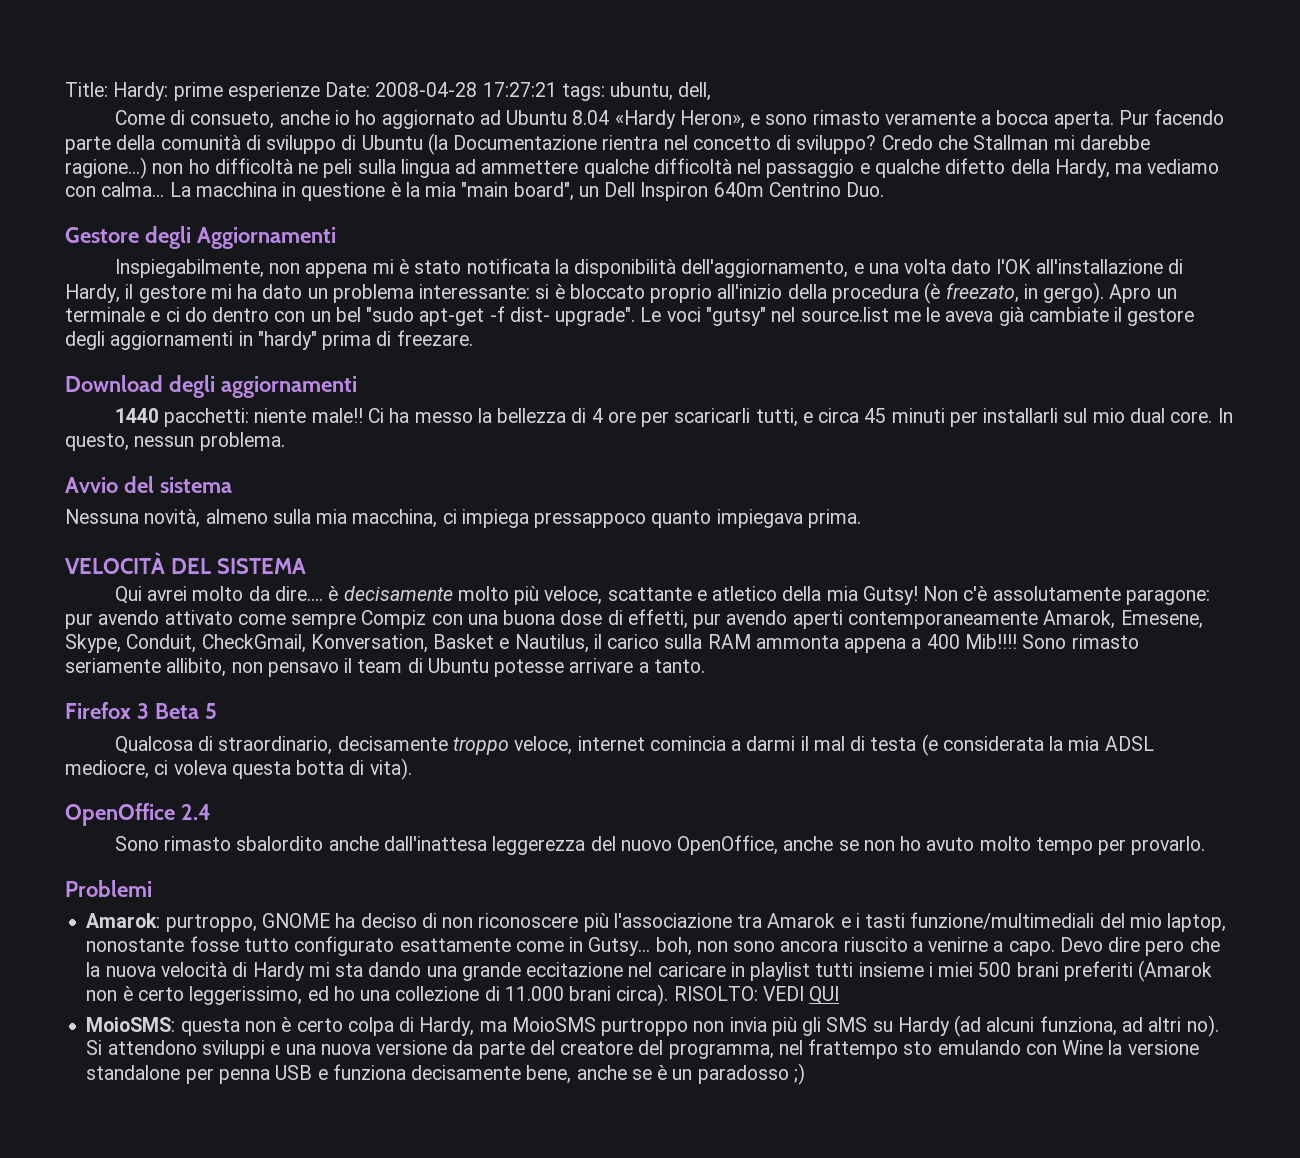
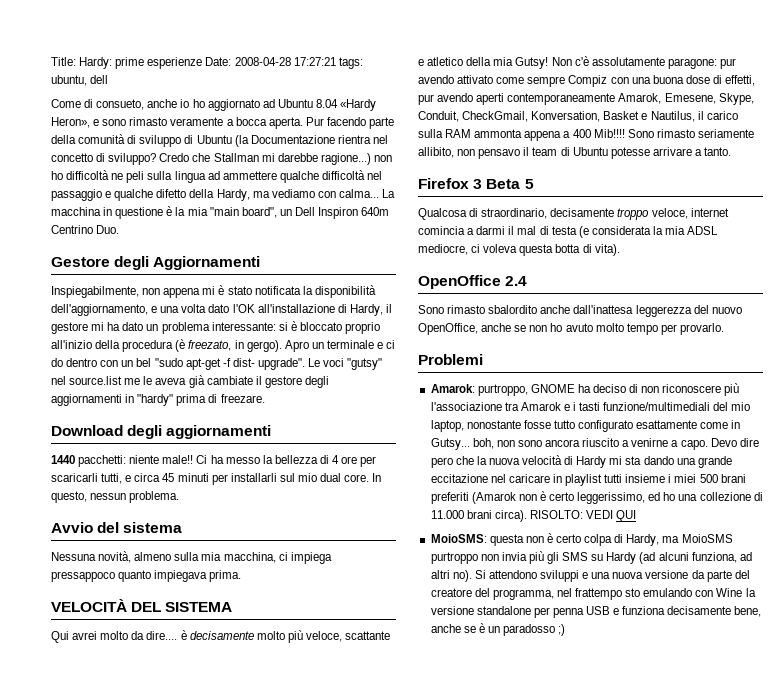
[678,82,712,101] dell, -> [90,75,109,84] dell

